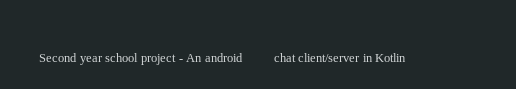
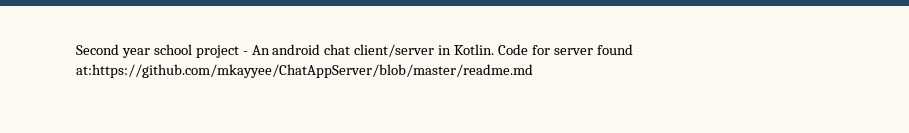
[375,53,407,62] Kotlin -> [454,44,633,55] [76,64,533,78] Kotlin. Code for server found at:https://github.com/mkayyee/ChatAppServer/blob/master/readme.md

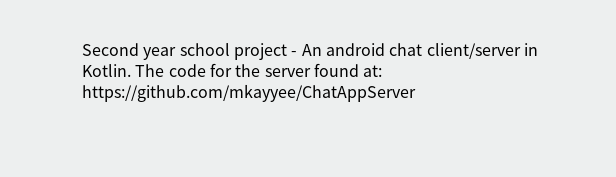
[498,44,633,55] [76,64,533,78] Code for server found at:https://github.com/mkayyee/ChatAppServer/blob/master/readme.md -> [135,63,383,77] [82,84,416,102] The code for the server found at: https://github.com/mkayyee/ChatAppServer

